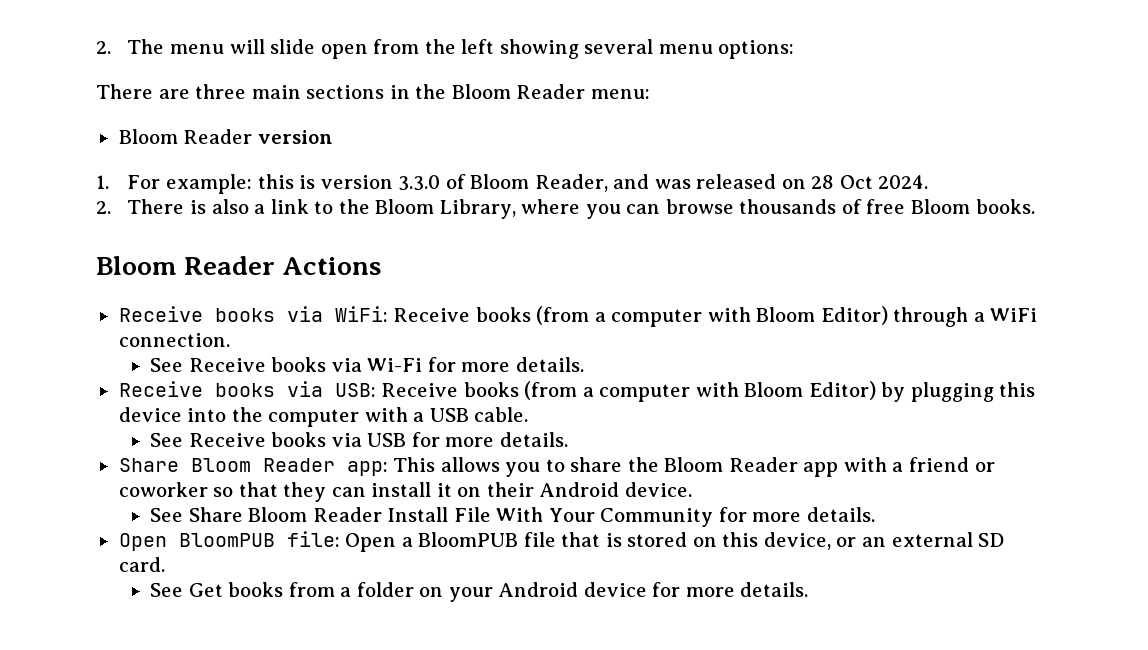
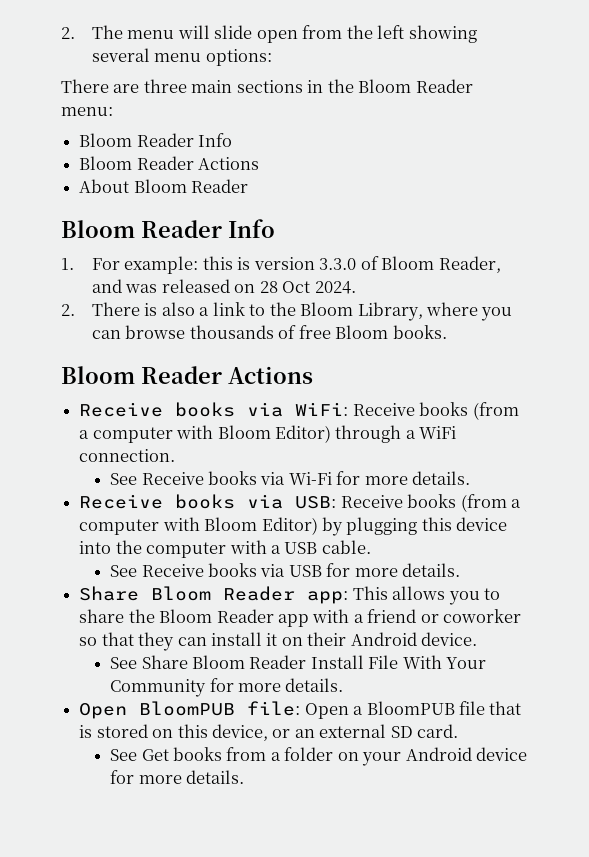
[257,130,333,144] version -> [198,133,233,147] [79,156,260,170] [79,179,249,193] [61,219,275,238] Info // Bloom Reader Actions // About Bloom Reader // Bloom Reader Info

